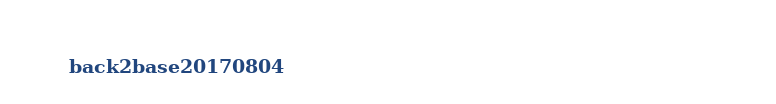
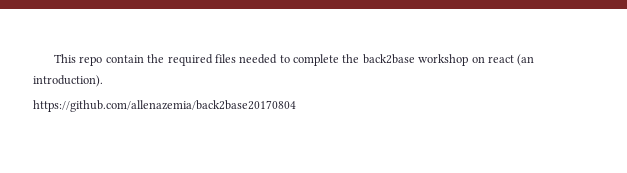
[69,59,284,73] back2base20170804 -> [54,54,535,66] [33,75,103,87] [33,100,296,112] This repo contain the required files needed to complete the back2base workshop on react (an introduction). // https://github.com/allenazemia/back2base20170804

